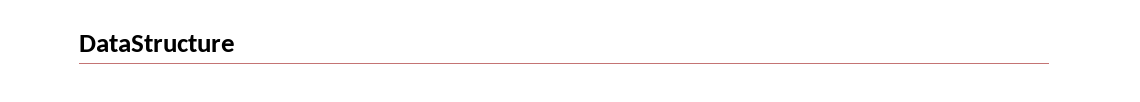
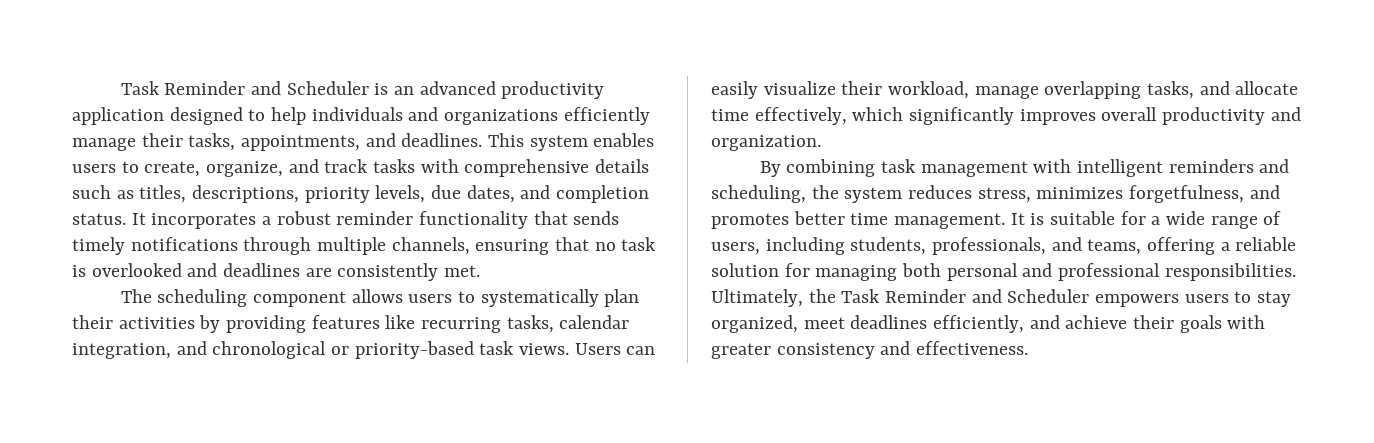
[79,35,235,52] DataStructure -> [120,81,605,99] [72,107,650,125] [72,133,655,151] [72,159,650,177] [72,185,650,203] [72,211,620,229] [72,237,657,255] [72,263,481,281] [120,289,640,307] [72,315,630,333] [72,341,656,359] [711,81,1299,99] [711,107,1301,125] [711,135,821,151] [759,159,1290,177] [711,185,1280,203] [711,211,1282,229] [711,237,1297,255] [711,263,1296,281] [711,289,1292,307] [711,315,1266,333] [711,341,1029,359] Task Reminder and Scheduler is an advanced productivity application designed to help individuals and organizations efficiently manage their tasks, appointments, and deadlines. This system enables users to create, organize, and track tasks with comprehensive details such as titles, descriptions, priority levels, due dates, and completion status. It incorporates a robust reminder functionality that sends timely notifications through multiple channels, ensuring that no task is overlooked and deadlines are consistently met. // The scheduling component allows users to systematically plan their activities by providing features like recurring tasks, calendar integration, and chronological or priority-based task views. Users can easily visualize their workload, manage overlapping tasks, and allocate time effectively, which significantly improves overall productivity and organization. // By combining task management with intelligent reminders and scheduling, the system reduces stress, minimizes forgetfulness, and promotes better time management. It is suitable for a wide range of users, including students, professionals, and teams, offering a reliable solution for managing both personal and professional responsibilities. Ultimately, the Task Reminder and Scheduler empowers users to stay organized, meet deadlines efficiently, and achieve their goals with greater consistency and effectiveness.

